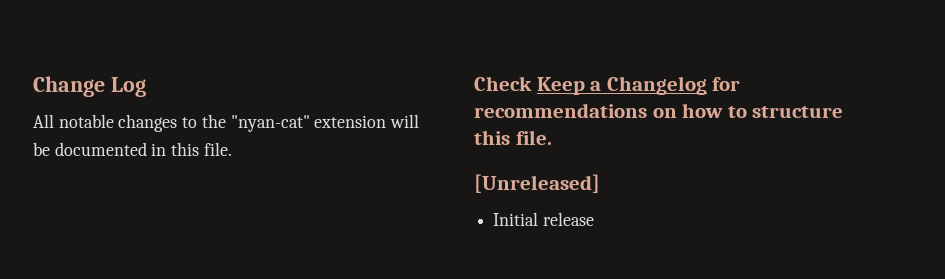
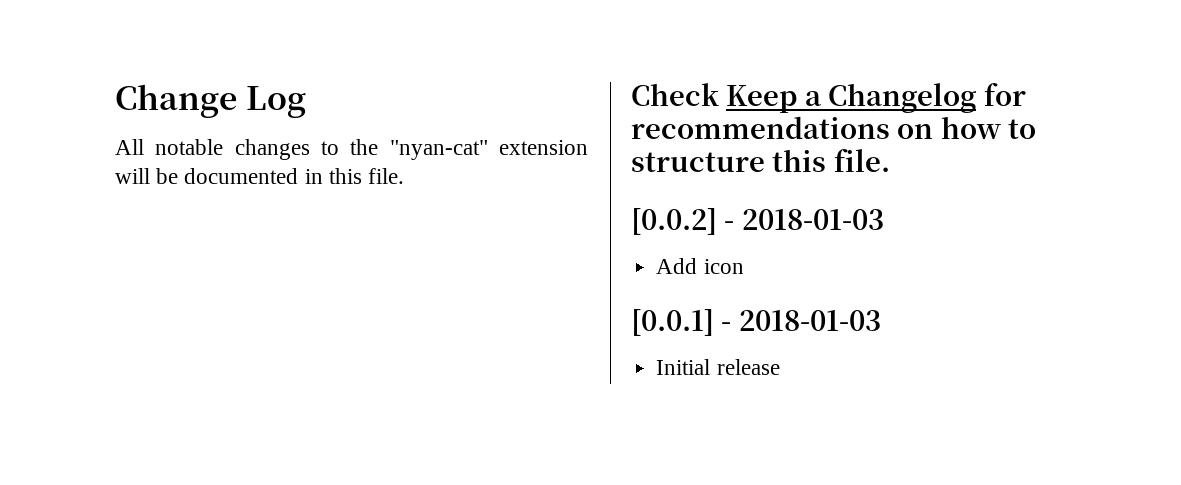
[474,174,600,193] [Unreleased] -> [631,208,884,235] [656,258,744,274] [631,309,881,336] [0.0.2] - 2018-01-03 // Add icon // [0.0.1] - 2018-01-03

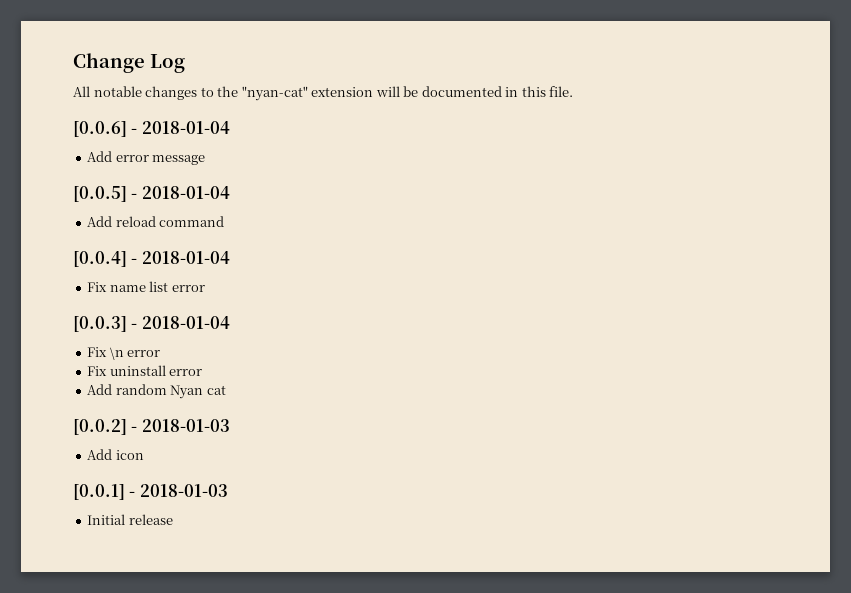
[631,83,1026,113] [631,116,1037,139] [631,149,890,172] Check Keep a Changelog for recommendations on how to structure this file. -> [73,121,230,137] [87,151,206,165] [73,186,230,202] [87,216,225,227] [73,251,230,267] [87,281,205,292] [73,316,230,332] [87,347,161,360] [87,365,203,376] [87,384,226,399] [0.0.6] - 2018-01-04 // Add error message // [0.0.5] - 2018-01-04 // Add reload command // [0.0.4] - 2018-01-04 // Fix name list error // [0.0.3] - 2018-01-04 // Fix \n error // Fix uninstall error // Add random Nyan cat

